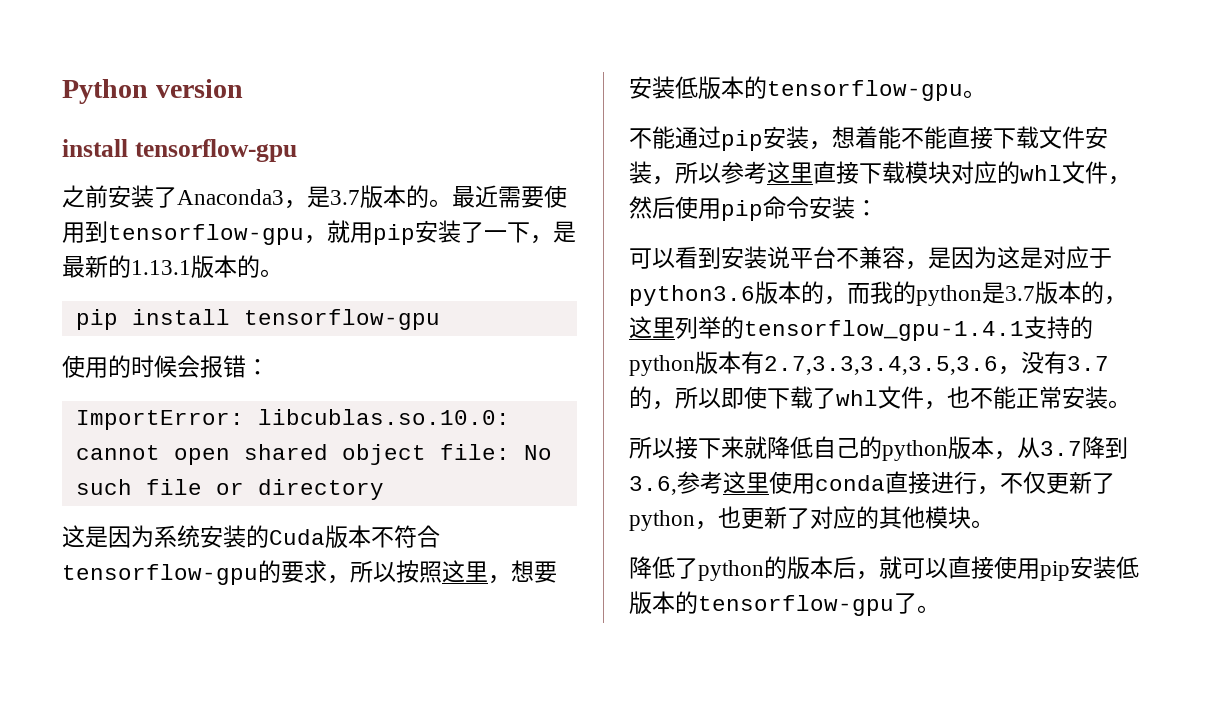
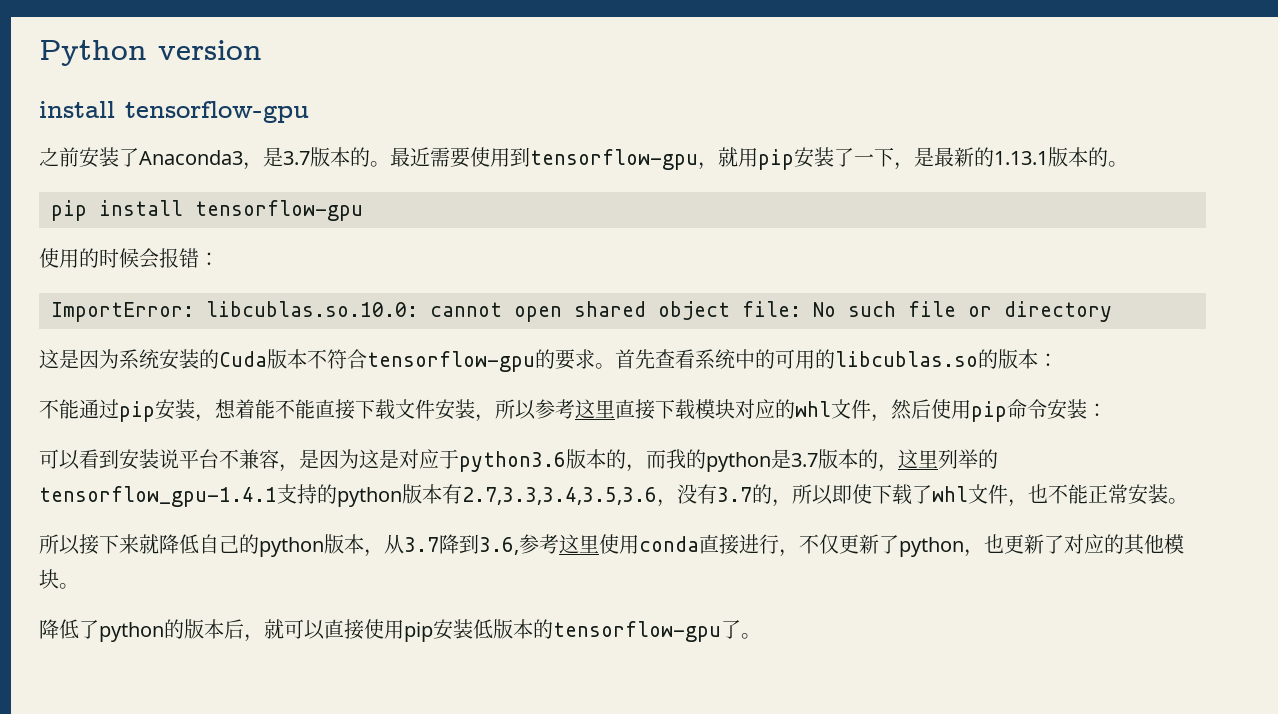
[327,560,557,584] [629,76,986,101] ，所以按照这里，想要安装低版本的tensorflow-gpu。 -> [595,349,1058,369] 。首先查看系统中的可用的libcublas.so的版本：

